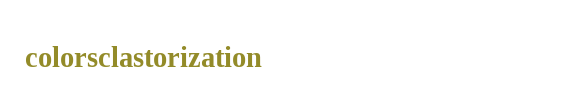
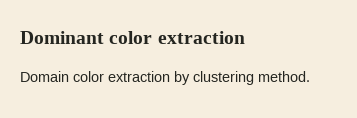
[25,46,262,67] colorsclastorization -> [20,31,245,44] [20,71,310,85] Dominant color extraction // Domain color extraction by clustering method.

